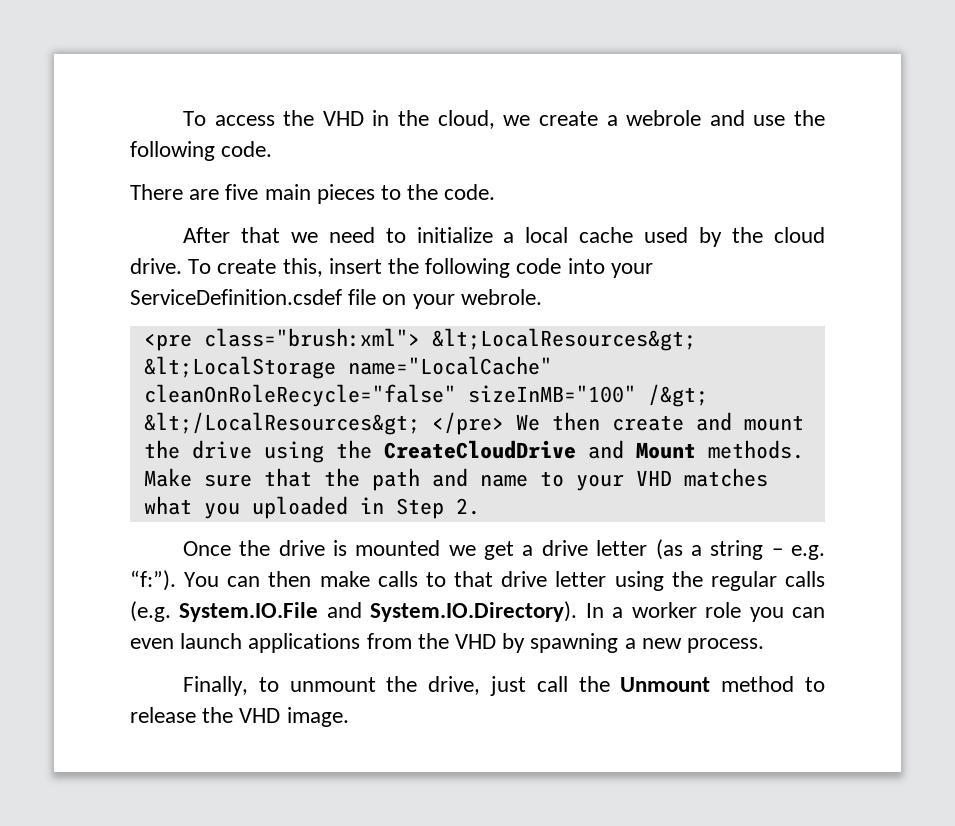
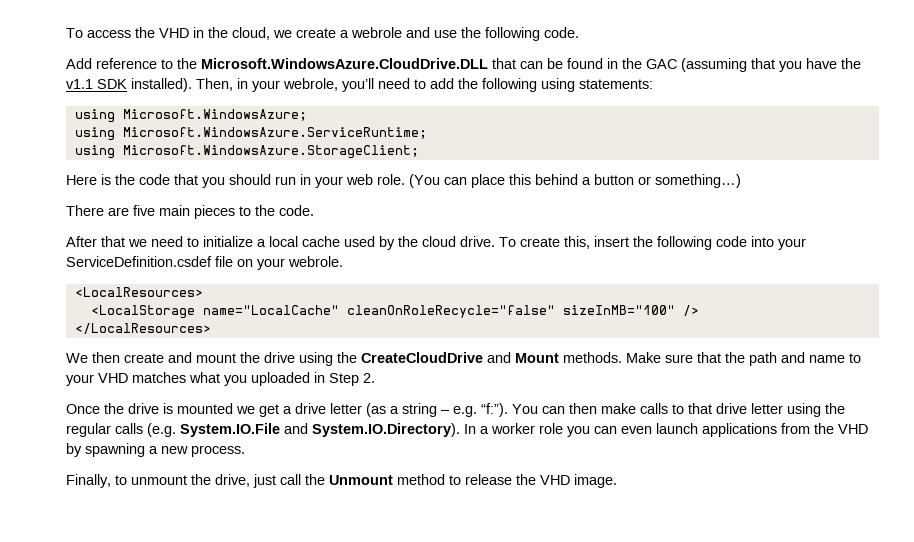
(273, 149) none -> [66,58,861,72] [66,78,653,92] [74,109,307,123] [74,127,427,141] [74,145,419,159] [66,174,741,188] // Add reference to the Microsoft.WindowsAzure.CloudDrive.DLL that can be found in the GAC (assuming that you have the v1.1 SDK installed). Then, in your webrole, you’ll need to add the following using statements: // using Microsoft.WindowsAzure; // using Microsoft.WindowsAzure.ServiceRuntime; // using Microsoft.WindowsAzure.StorageClient; // Here is the code that you should run in your web role. (You can place this behind a button or something…)
[143,328,696,351] [143,356,552,379] [143,384,708,407] [143,412,504,435] <pre class="brush:xml"> &lt;LocalResources&gt; &lt;LocalStorage name="LocalCache" cleanOnRoleRecycle="false" sizeInMB="100" /&gt; &lt;/LocalResources&gt; </pre> -> [74,287,203,297] [90,305,699,319] [74,323,211,334] <LocalResources> // <LocalStorage name="LocalCache" cleanOnRoleRecycle="false" sizeInMB="100" /> // </LocalResources> //

